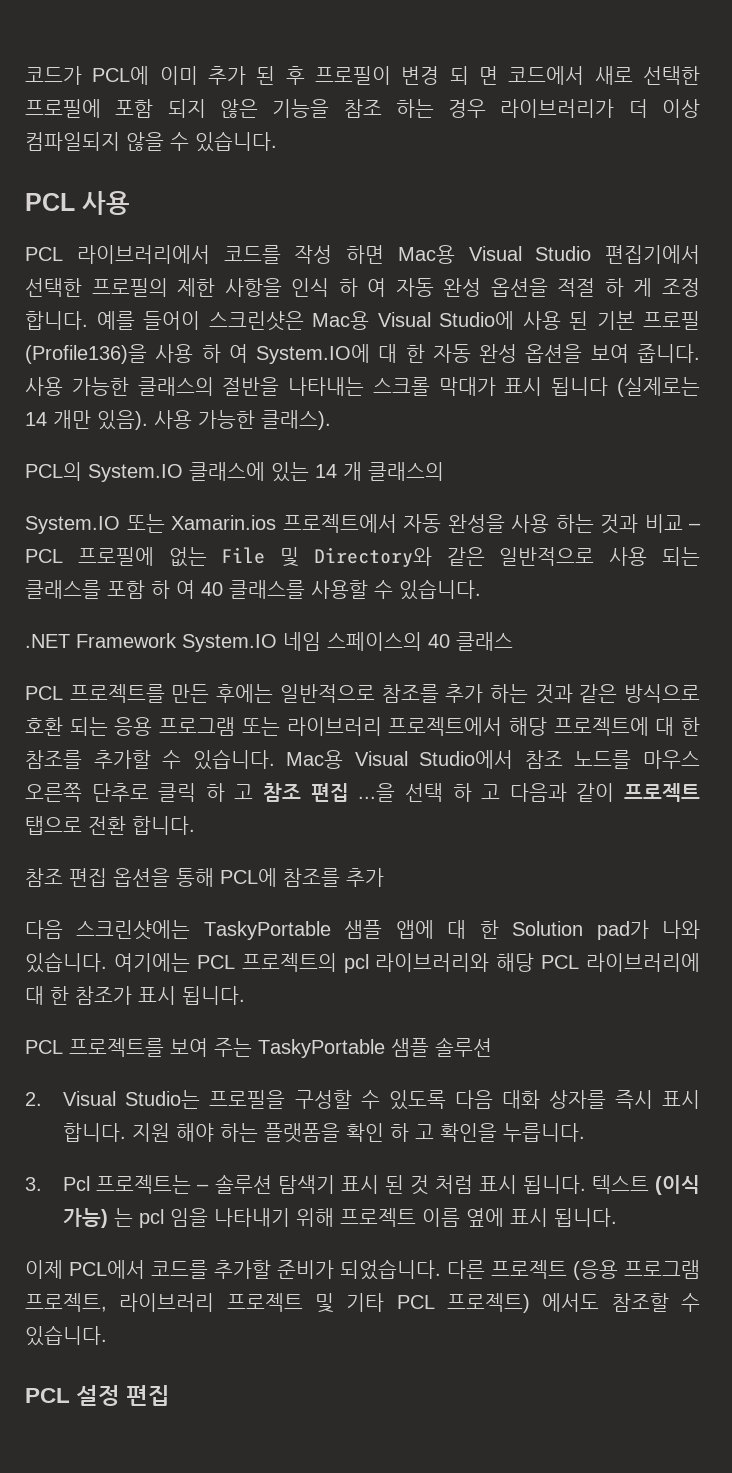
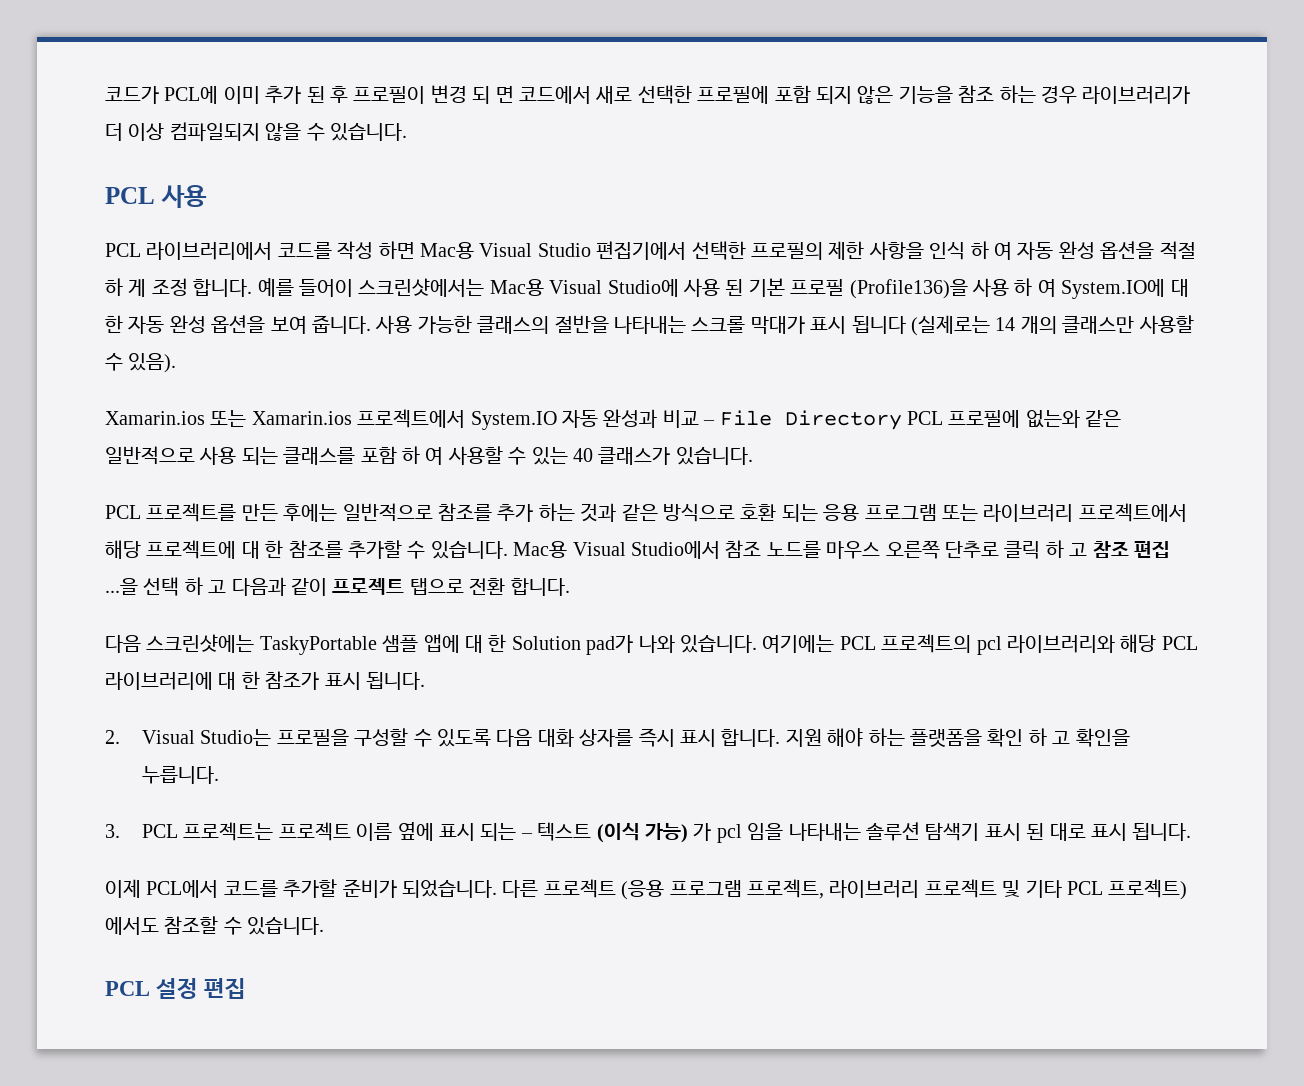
[208,311,304,331] 스크린샷은 -> [358,278,485,297] 스크린샷에서는
[53,410,331,430] [25,462,444,482] [25,514,701,534] [25,547,432,567] 개만 있음). 사용 가능한 클래스). // PCL의 System.IO 클래스에 있는 14 개 클래스의 // System.IO 또는 Xamarin.ios 프로젝트에서 자동 완성을 사용 하는 것과 비교 – PCL 프로필에 없는 File 및 Directory와 -> [1020,315,1194,334] [105,353,177,373] [105,409,1080,430] 개의 클래스만 사용할 수 있음). // Xamarin.ios 또는 Xamarin.ios 프로젝트에서 System.IO 자동 완성과 비교 – File Directory PCL 프로필에 없는와
[201,579,481,600] [25,632,513,652] 40 클래스를 사용할 수 있습니다. // .NET Framework System.IO 네임 스페이스의 40 클래스 -> [447,446,753,465] 사용할 수 있는 40 클래스가 있습니다.
[25,868,384,887] // 참조 편집 옵션을 통해 PCL에 참조를 추가 -> (570, 587) none
[25,1037,492,1058] // PCL 프로젝트를 보여 주는 TaskyPortable 샘플 솔루션 -> (425, 681) none
[63,1174,700,1195] [63,1208,505,1228] Pcl 프로젝트는 – 솔루션 탐색기 표시 된 것 처럼 표시 됩니다. 텍스트 (이식 가능) 는 pcl 임을 나타내기 위해 프로젝트 이름 옆에 -> [142,821,1086,843] PCL 프로젝트는 프로젝트 이름 옆에 표시 되는 – 텍스트 (이식 가능) 가 pcl 임을 나타내는 솔루션 탐색기 표시 된 대로

